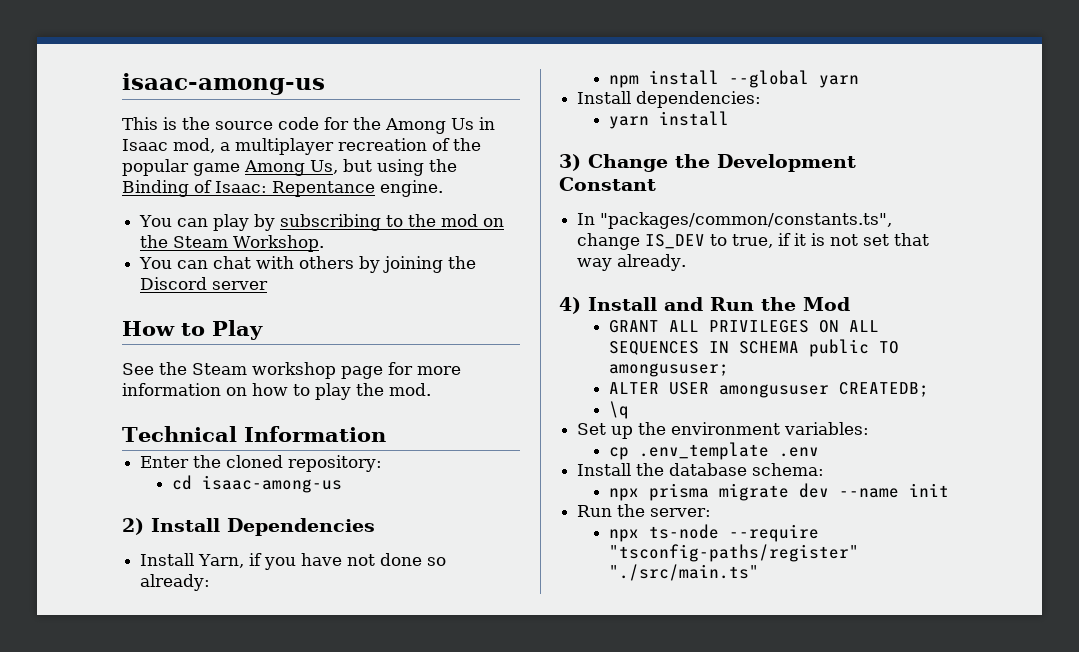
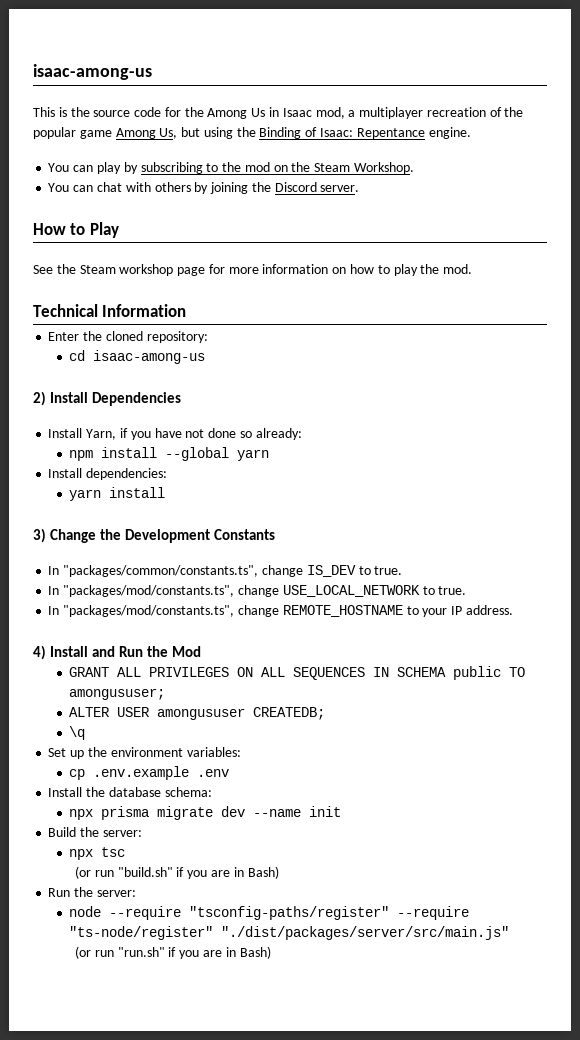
[212,281,269,290] server -> [320,185,360,192] server.
[559,177,656,191] Constant -> [214,529,276,540] Constants
[732,233,930,248] [577,254,687,271] true, if it is not set that way already. -> [374,566,403,575] [48,585,467,597] [48,605,513,617] true. // In "packages/mod/constants.ts", change USE_LOCAL_NETWORK to true. // In "packages/mod/constants.ts", change REMOTE_HOSTNAME to your IP address.
[638,442,769,460] .env_template -> [93,766,190,780] .env.example
[577,504,712,517] [608,524,819,542] [608,544,859,562] [608,564,759,581] Run the server: // npx ts-node --require "tsconfig-paths/register" "./src/main.ts" -> [48,827,142,837] [69,847,126,860] [75,866,279,879] [48,887,136,897] [69,906,470,920] [69,926,510,940] [75,946,271,959] Build the server: // npx tsc // (or run "build.sh" if you are in Bash) // Run the server: // node --require "tsconfig-paths/register" --require "ts-node/register" "./dist/packages/server/src/main.js" // (or run "run.sh" if you are in Bash)

